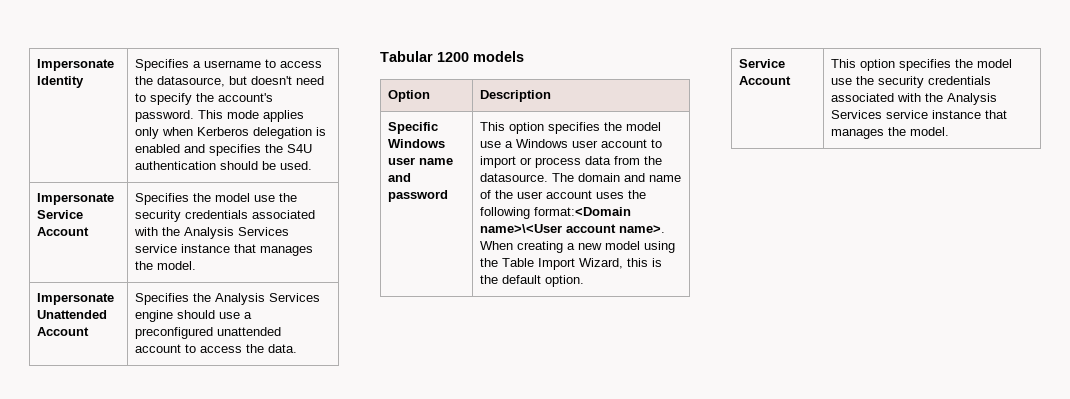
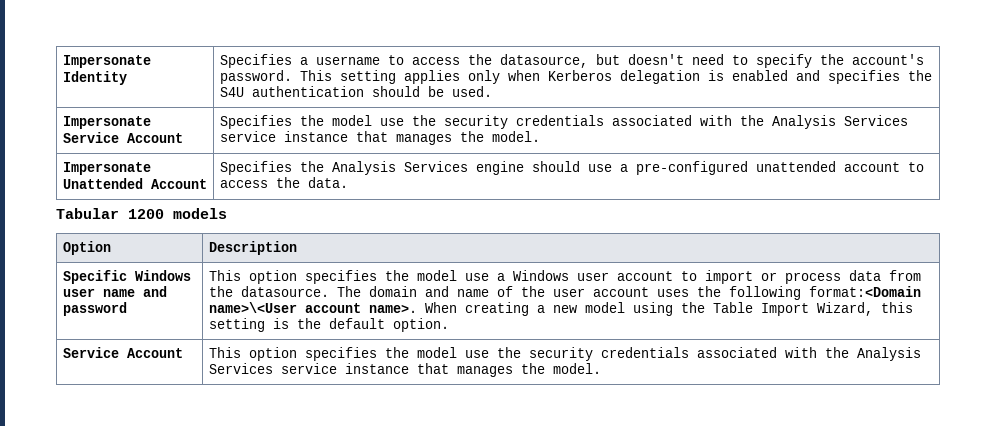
[227,110,260,119] mode -> [339,70,396,84] setting
[135,327,214,339] preconfigured -> [635,161,748,175] pre-configured
(649, 262) none -> [208,318,265,332] setting

